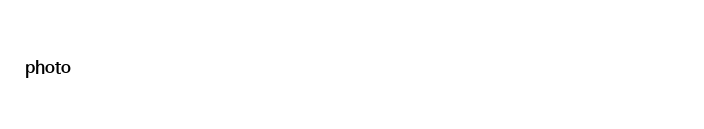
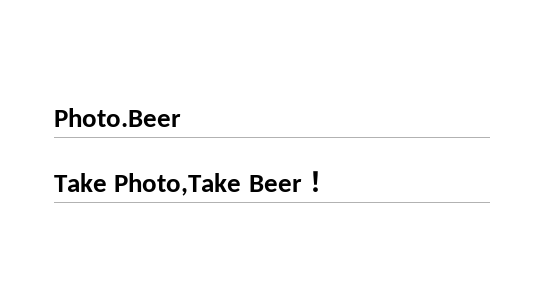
[25,60,71,78] photo -> [54,108,181,127] [54,171,329,196] Photo.Beer // Take Photo,Take Beer！

